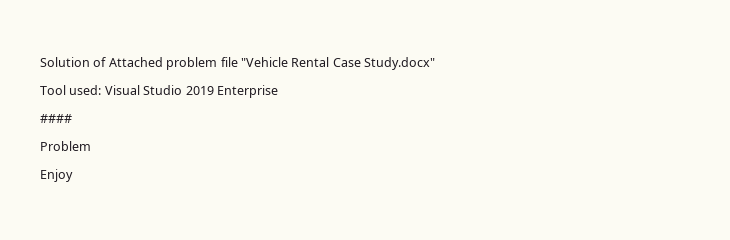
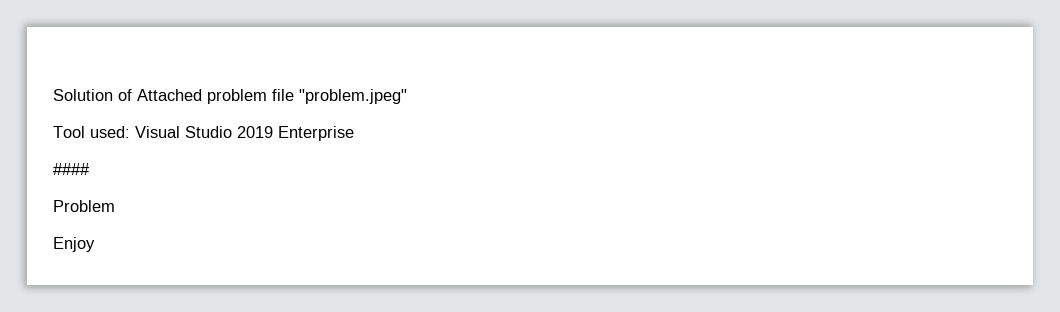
[240,57,435,70] "Vehicle Rental Case Study.docx" -> [299,89,407,104] "problem.jpeg"

